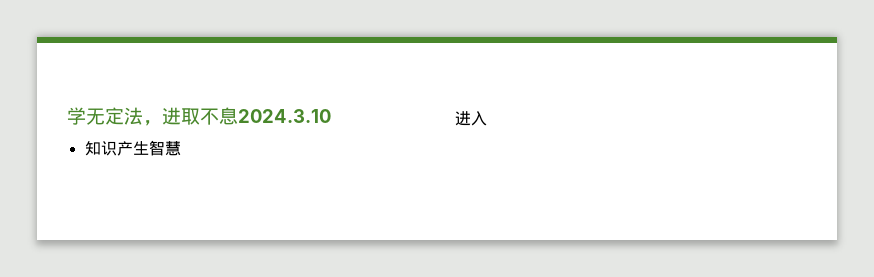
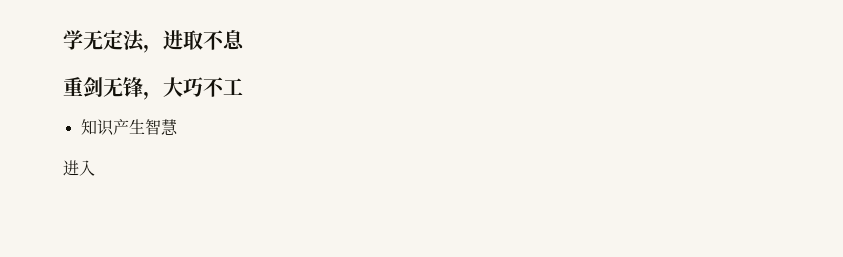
[238,109,331,123] 2024.3.10 -> [63,77,243,100] // 重剑无锋，大巧不工

